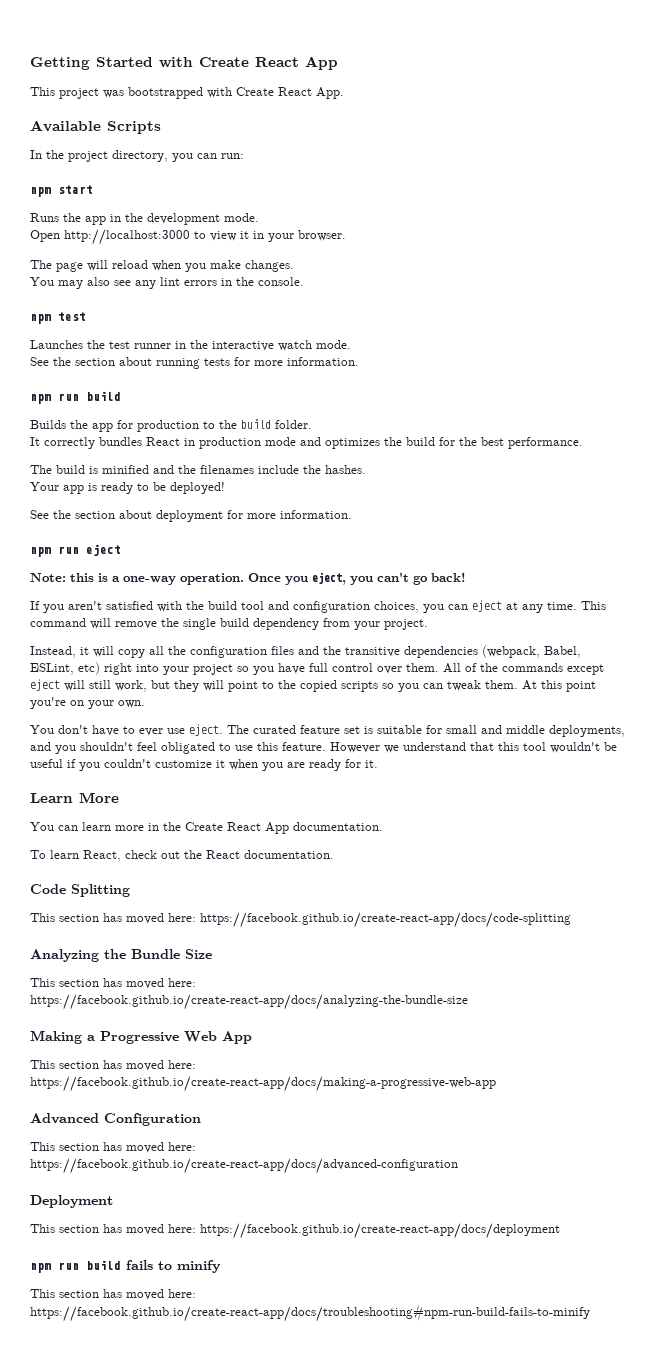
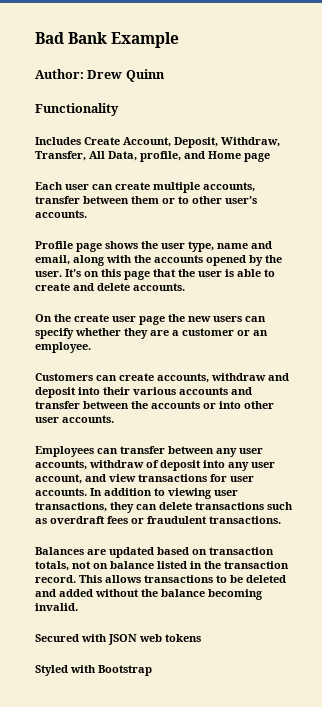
[30,56,338,70] [30,87,344,99] [30,120,161,134] [30,150,244,162] [30,185,93,197] [30,213,259,225] [30,229,346,245] [30,260,294,272] [30,277,304,289] [30,312,86,324] [30,340,351,351] [30,357,359,369] [30,391,121,404] [30,419,312,432] [30,437,583,449] [30,465,366,474] [30,482,225,494] [30,510,352,522] [30,544,121,557] [30,572,466,585] [30,600,606,613] [30,618,428,630] [30,645,581,658] [30,662,604,675] [30,679,596,692] [30,697,145,709] [30,724,625,737] [30,742,617,754] [30,759,378,771] [30,792,119,803] [30,822,383,834] [30,850,334,862] [30,884,130,897] [30,912,571,928] [30,949,212,962] [30,978,196,989] [30,994,468,1010] [30,1030,252,1044] [30,1060,196,1071] [30,1076,496,1092] [30,1113,201,1126] [30,1142,196,1153] [30,1158,458,1174] [30,1195,113,1208] [30,1223,560,1239] [30,1260,221,1273] [30,1289,196,1300] [30,1304,590,1322] Getting Started with Create React App // This project was bootstrapped with Create React App. // Available Scripts // In the project directory, you can run: // npm start // Runs the app in the development mode. // Open http://localhost:3000 to view it in your browser. // The page will reload when you make changes. // You may also see any lint errors in the console. // npm test // Launches the test runner in the interactive watch mode. // See the section about running tests for more information. // npm run build // Builds the app for production to the build folder. // It correctly bundles React in production mode and optimizes the build for the best performance. // The build is minified and the filenames include the hashes. // Your app is ready to be deployed! // See the section about deployment for more information. // npm run eject // Note: this is a one-way operation. Once you eject, you can't go back! // If you aren't satisfied with the build tool and configuration choices, you can eject at any time. This command will remove the single build dependency from your project. // Instead, it will copy all the configuration files and the transitive dependencies (webpack, Babel, ESLint, etc) right into your project so you have full control over them. All of the commands except eject will still work, but they will point to the copied scripts so you can tweak them. At this point you're on your own. // You don't have to ever use eject. The curated feature set is suitable for small and middle deployments, and you shouldn't feel obligated to use this feature. However we understand that this tool wouldn't be useful if you couldn't customize it when you are ready for it. // Learn More // You can learn more in the Create React App documentation. // To learn React, check out the React documentation. // Code Splitting // This section has moved here: https://facebook.github.io/create-react-app/docs/code-splitting // Analyzing the Bundle Size // This section has moved here: https://facebook.github.io/create-react-app/docs/analyzing-the-bundle-size // Making a Progressive Web App // This section has moved here: https://facebook.github.io/create-react-app/docs/making-a-progressive-web-app // Advanced Configuration // This section has moved here: https://facebook.github.io/create-react-app/docs/advanced-configuration // Deployment // This section has moved here: https://facebook.github.io/create-react-app/docs/deployment // npm run build fails to minify // This section has moved here: https://facebook.github.io/create-react-app/docs/troubleshooting#npm-run-build-fails-to-minify -> [35,32,180,48] [35,69,165,82] [35,103,119,116] [35,137,280,148] [35,151,270,162] [35,182,255,193] [35,196,257,204] [35,210,87,218] [35,241,272,252] [35,255,282,266] [35,269,275,280] [35,283,185,291] [35,314,266,325] [35,328,268,339] [35,342,91,353] [35,373,289,383] [35,387,252,398] [35,401,274,409] [35,415,114,423] [35,446,263,457] [35,460,275,471] [35,474,254,484] [35,488,238,499] [35,502,293,513] [35,516,281,524] [35,547,274,558] [35,561,289,571] [35,575,286,583] [35,589,263,600] [35,603,78,611] [35,634,201,645] [35,665,152,676] Bad Bank Example // Author: Drew Quinn // Functionality // Includes Create Account, Deposit, Withdraw, Transfer, All Data, profile, and Home page // Each user can create multiple accounts, transfer between them or to other user’s accounts. // Profile page shows the user type, name and email, along with the accounts opened by the user. It’s on this page that the user is able to create and delete accounts. // On the create user page the new users can specify whether they are a customer or an employee. // Customers can create accounts, withdraw and deposit into their various accounts and transfer between the accounts or into other user accounts. // Employees can transfer between any user accounts, withdraw of deposit into any user account, and view transactions for user accounts. In addition to viewing user transactions, they can delete transactions such as overdraft fees or fraudulent transactions. // Balances are updated based on transaction totals, not on balance listed in the transaction record. This allows transactions to be deleted and added without the balance becoming invalid. // Secured with JSON web tokens // Styled with Bootstrap

